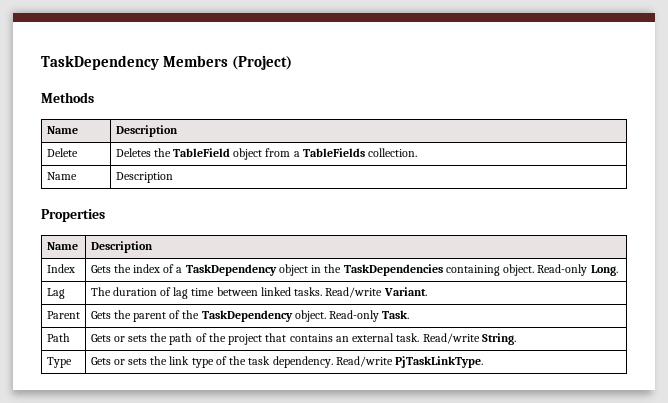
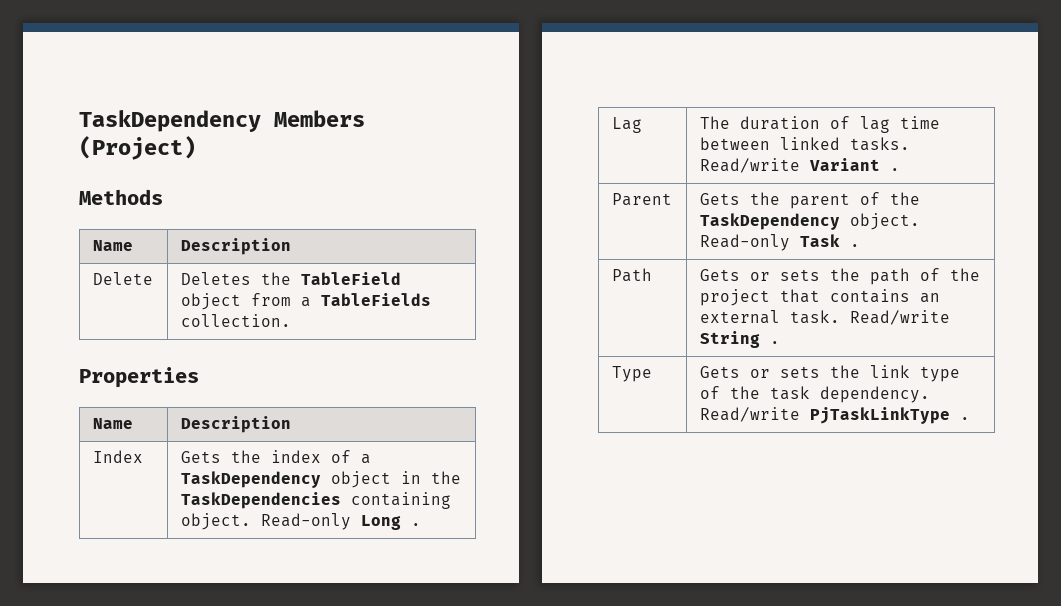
[46,172,77,180] [115,172,173,183] // Name | Description -> (291, 320) none
[590,265,618,276] Long. -> [360,515,421,530] Long .
[383,287,427,296] Variant. -> [808,158,900,171] Variant .
[382,310,410,319] Task. -> [799,234,860,247] Task .
[481,333,516,345] String. -> [699,331,780,348] String .
[395,356,484,368] PjTaskLinkType. -> [809,407,970,424] PjTaskLinkType .

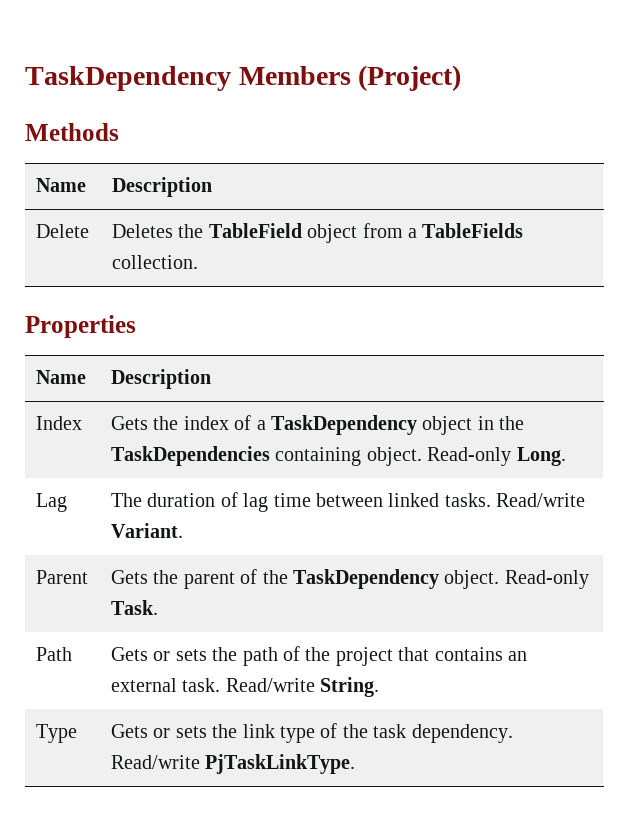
[360,515,421,530] Long . -> [516,447,566,466] Long.
[808,158,900,171] Variant . -> [111,523,184,538] Variant.
[799,234,860,247] Task . -> [111,600,159,615] Task.
[699,331,780,348] String . -> [320,677,380,697] String.
[809,407,970,424] PjTaskLinkType . -> [205,754,356,774] PjTaskLinkType.

